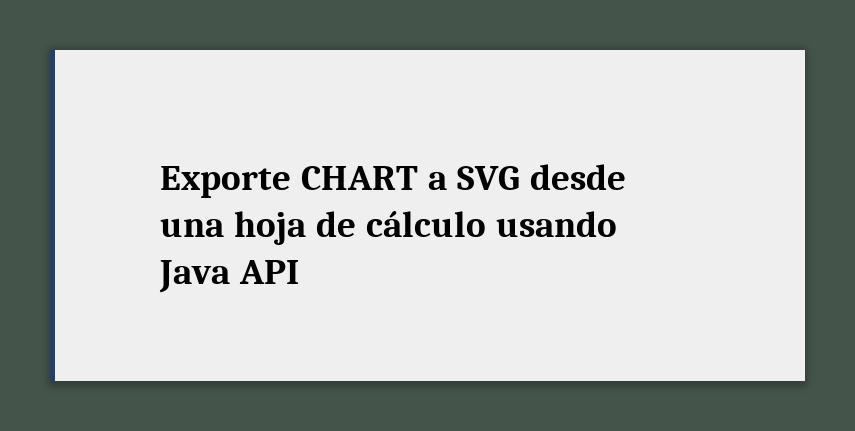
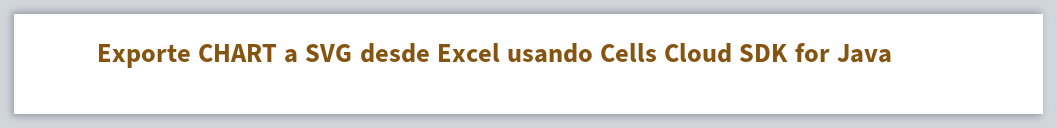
[160,211,617,245] [159,260,299,293] una hoja de cálculo usando Java API -> [436,43,892,63] Excel usando Cells Cloud SDK for Java

